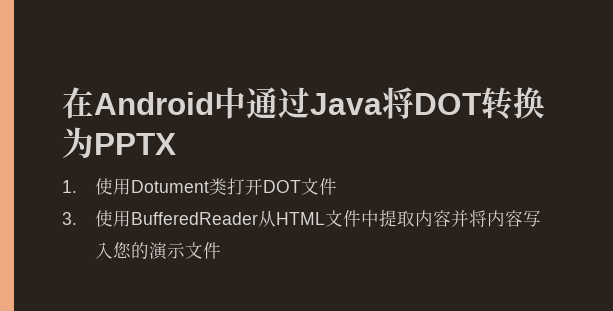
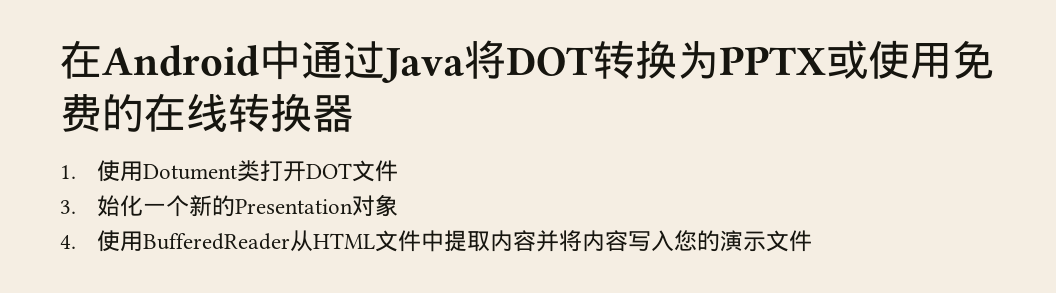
(176, 144) none -> [826,40,994,79] [60,93,354,132] 或使用免费的在线转换器
(77, 218) none -> [97,194,399,217] [60,235,76,249] 始化一个新的Presentation对象 // 4.

